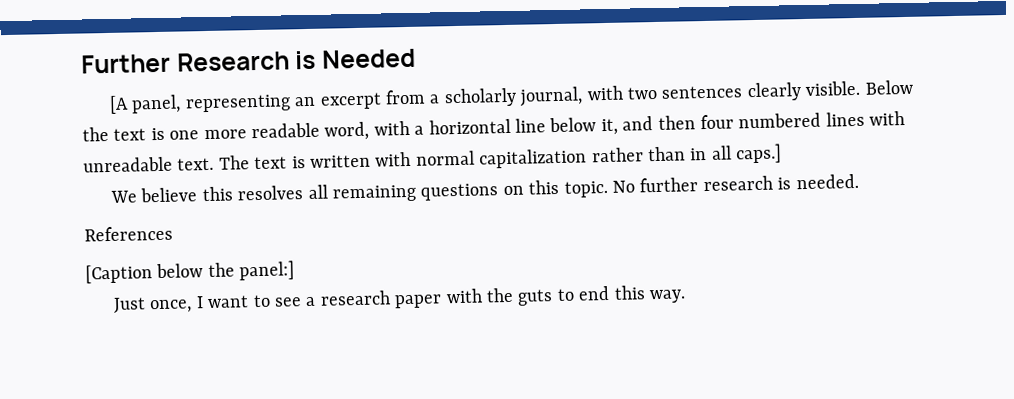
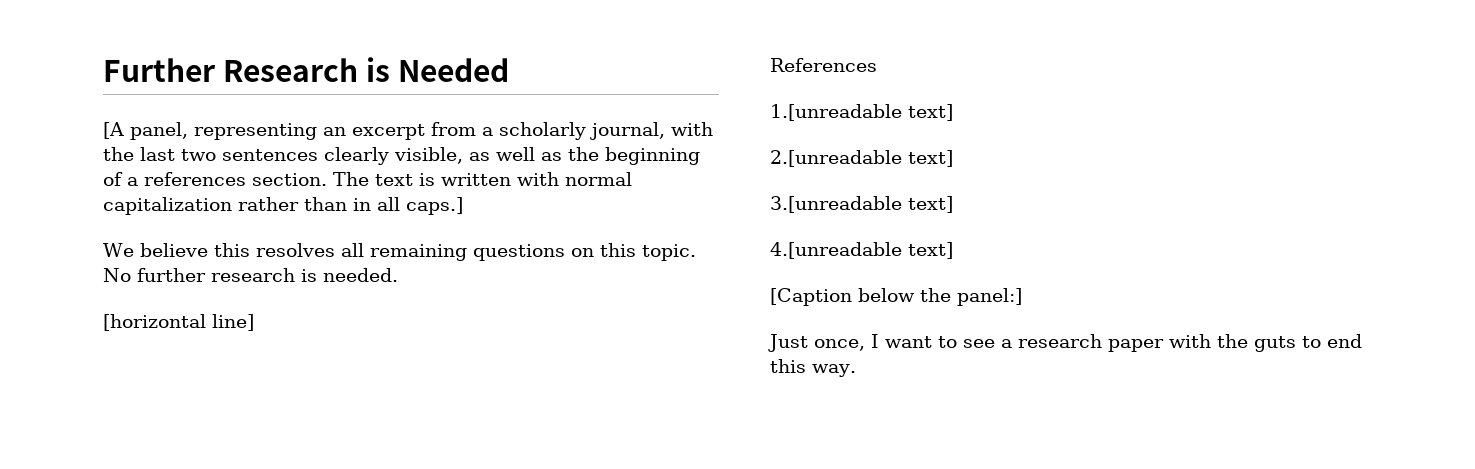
(624, 93) none -> [103,147,175,161] the last
[805,79,913,96] [82,110,906,142] [83,156,215,173] visible. Below the text is one more readable word, with a horizontal line below it, and then four numbered lines with unreadable text. -> [394,147,700,165] [103,172,327,186] visible, as well as the beginning of a references section.
(859, 181) none -> [103,314,254,331] // [horizontal line]
(173, 233) none -> [770,104,953,121] [770,150,953,167] [770,196,953,213] [770,242,953,259] // 1.[unreadable text] // 2.[unreadable text] // 3.[unreadable text] // 4.[unreadable text]

